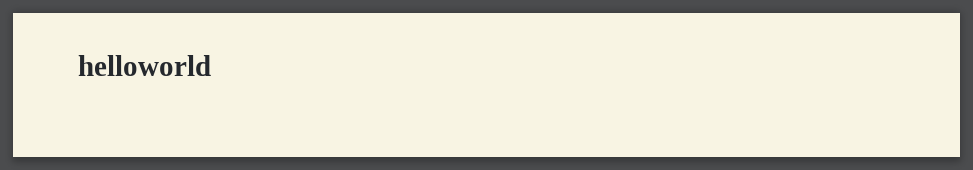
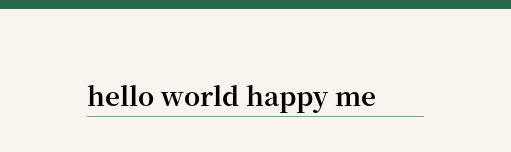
[78,55,211,76] helloworld -> [87,85,377,113] hello world happy me

